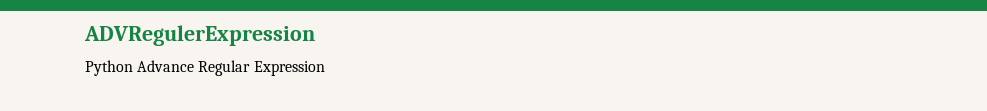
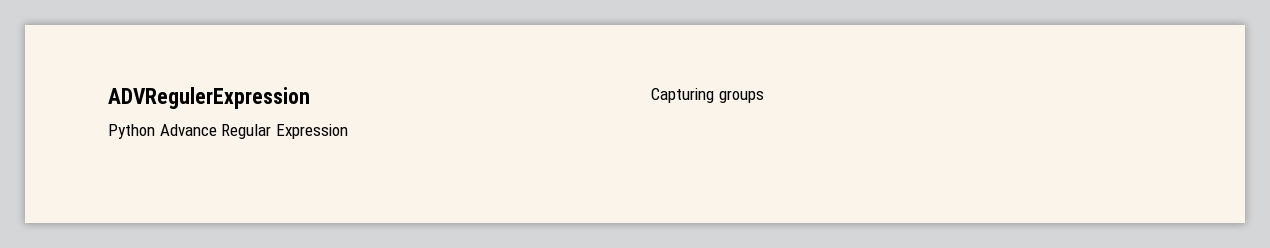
(325, 68) none -> [651,88,764,103] // Capturing groups

